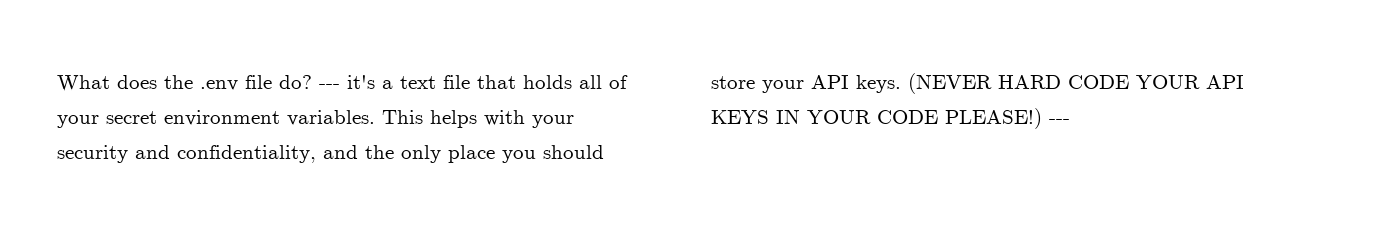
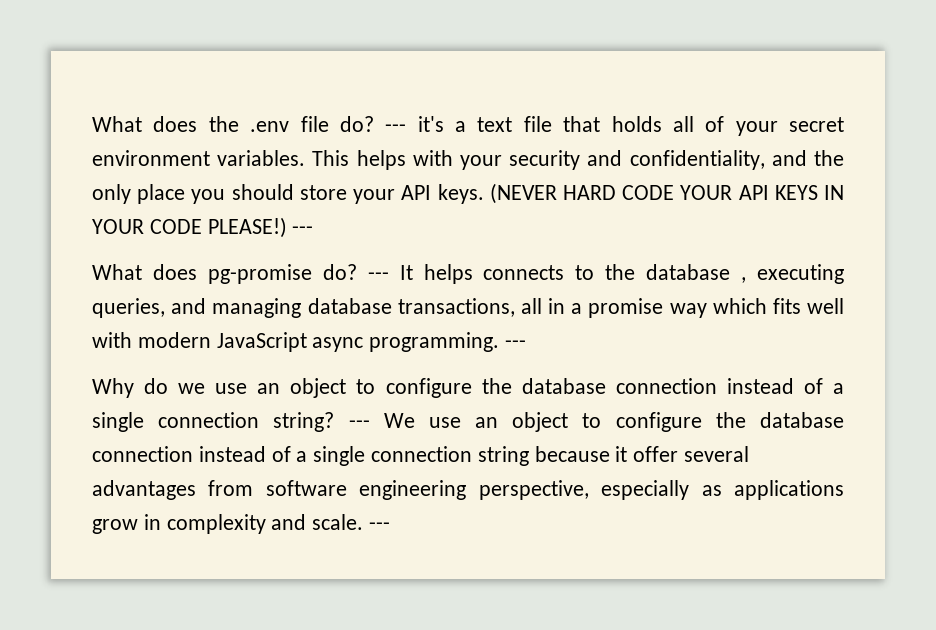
(1070, 121) none -> [92,264,844,284] [92,298,844,318] [92,332,527,352] [92,378,845,398] [92,412,844,432] [92,446,750,466] [92,480,845,500] [92,514,391,534] // What does pg-promise do? --- It helps connects to the database , executing queries, and managing database transactions, all in a promise way which fits well with modern JavaScript async programming. --- // Why do we use an object to configure the database connection instead of a single connection string? --- We use an object to configure the database connection instead of a single connection string because it offer several advantages from software engineering perspective, especially as applications grow in complexity and scale. ---

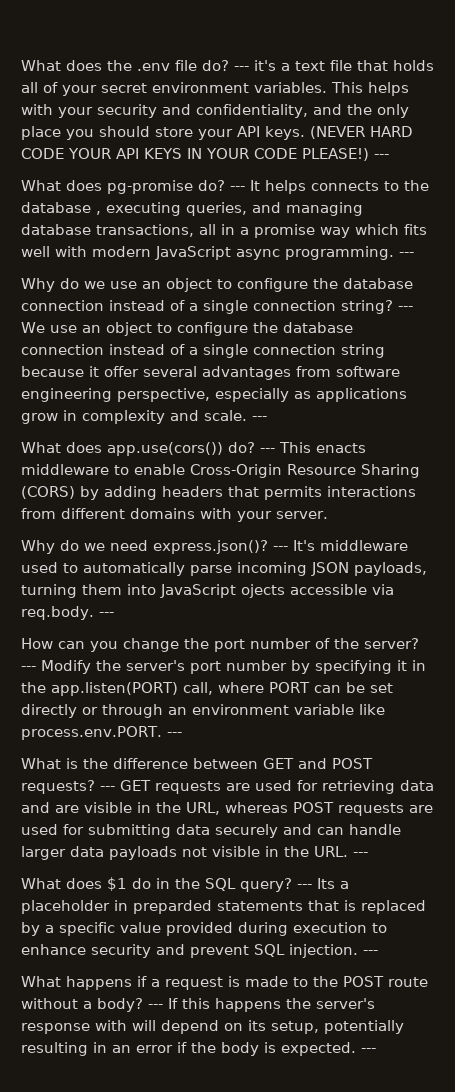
(391, 526) none -> [21,442,366,456] [21,464,420,478] [21,486,416,500] [21,508,328,522] [21,540,408,554] [21,562,427,576] [21,584,394,598] [21,606,114,620] [21,638,419,652] [21,660,426,674] [21,682,393,696] [21,704,385,718] [21,726,182,740] [21,758,373,769] [21,780,434,794] [21,802,433,816] [21,824,401,838] [21,846,368,860] [21,877,349,892] [21,900,426,914] [21,922,387,936] [21,944,378,958] [21,976,428,990] [21,998,375,1012] [21,1020,404,1034] [21,1042,376,1056] // What does app.use(cors()) do? --- This enacts middleware to enable Cross-Origin Resource Sharing (CORS) by adding headers that permits interactions from different domains with your server. // Why do we need express.json()? --- It's middleware used to automatically parse incoming JSON payloads, turning them into JavaScript ojects accessible via req.body. --- // How can you change the port number of the server? --- Modify the server's port number by specifying it in the app.listen(PORT) call, where PORT can be set directly or through an environment variable like process.env.PORT. --- // What is the difference between GET and POST requests? --- GET requests are used for retrieving data and are visible in the URL, whereas POST requests are used for submitting data securely and can handle larger data payloads not visible in the URL. --- // What does $1 do in the SQL query? --- Its a placeholder in preparded statements that is replaced by a specific value provided during execution to enhance security and prevent SQL injection. --- // What happens if a request is made to the POST route without a body? --- If this happens the server's response with will depend on its setup, potentially resulting in an error if the body is expected. ---

